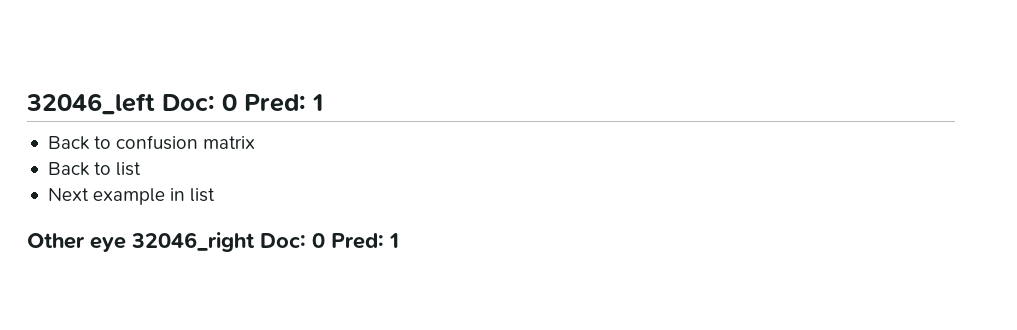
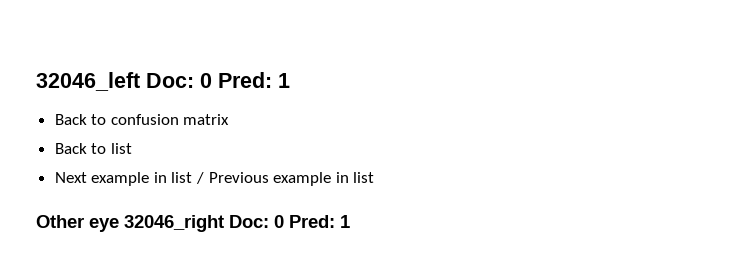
(216, 195) none -> [196,172,375,186] / Previous example in list

